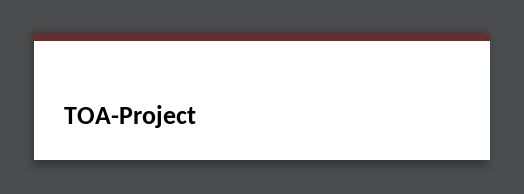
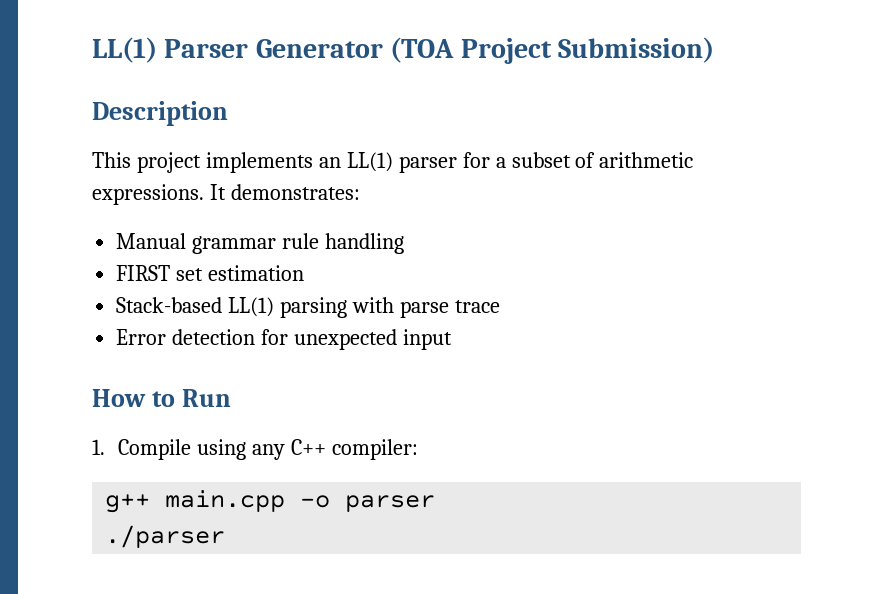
[64,105,196,128] TOA-Project -> [92,37,715,64] [92,101,228,126] [92,152,694,173] [92,184,360,205] [116,233,405,254] [116,265,305,281] [116,297,500,318] [116,329,452,350] [92,389,231,407] [92,439,418,460] [105,490,436,513] [105,525,226,548] LL(1) Parser Generator (TOA Project Submission) // Description // This project implements an LL(1) parser for a subset of arithmetic expressions. It demonstrates: // Manual grammar rule handling // FIRST set estimation // Stack-based LL(1) parsing with parse trace // Error detection for unexpected input // How to Run // 1. Compile using any C++ compiler: // g++ main.cpp -o parser // ./parser

